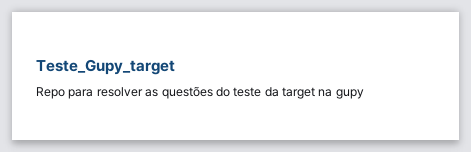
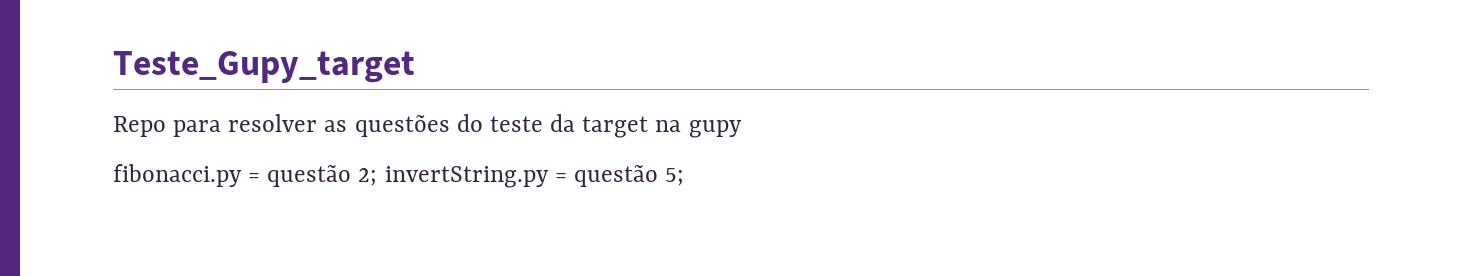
(364, 94) none -> [113,164,685,188] // fibonacci.py = questão 2; invertString.py = questão 5;

